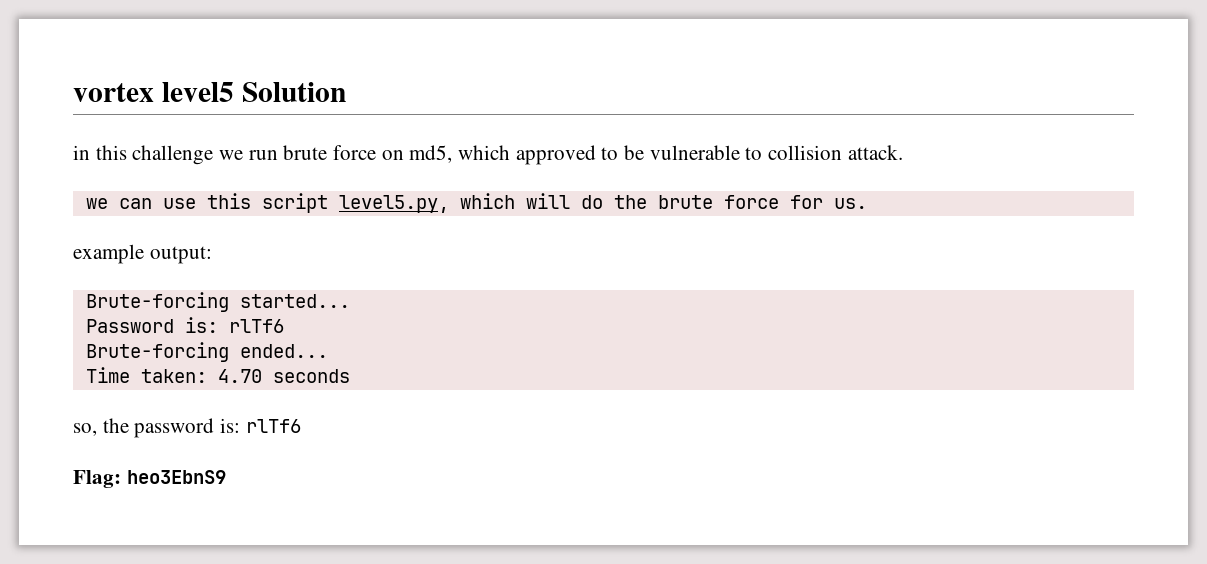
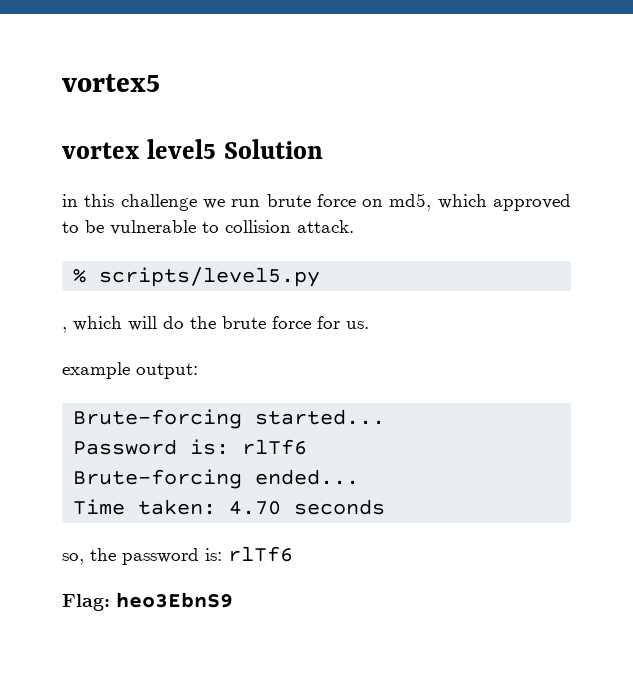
(73, 92) none -> [62,74,160,92] vortex5 //
[85,193,449,213] we can use this script level5.py, -> [73,267,321,287] [62,327,67,333] % scripts/level5.py // ,

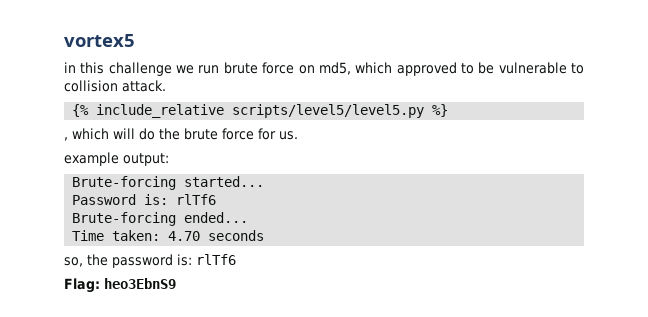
[62,139,323,159] // vortex level5 Solution -> (135, 40) none
[73,267,321,287] % scripts/level5.py -> [72,104,449,118] {% include_relative scripts/level5/level5.py %}

